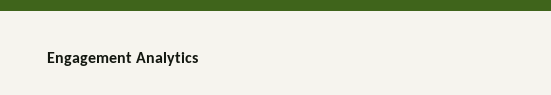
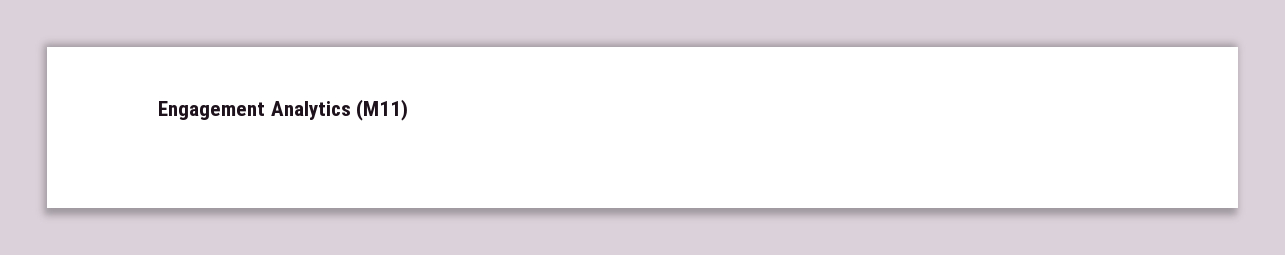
(199, 59) none -> [356,99,409,121] (M11)

